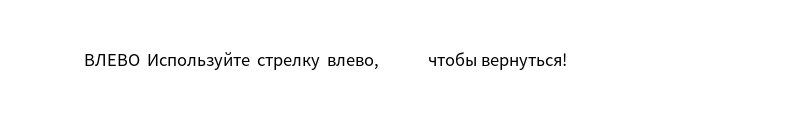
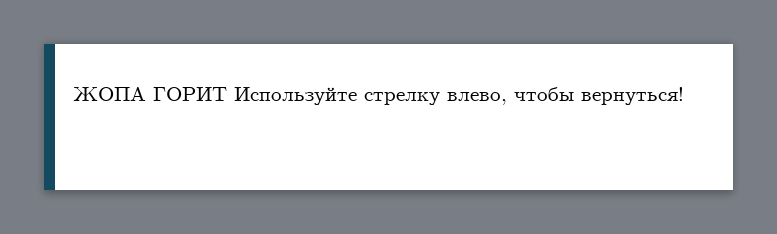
[84,54,140,66] ВЛЕВО -> [73,87,227,101] ЖОПА ГОРИТ

